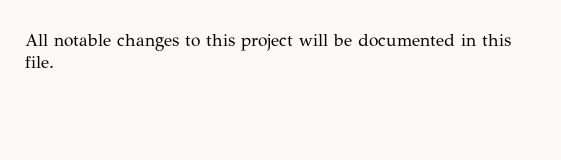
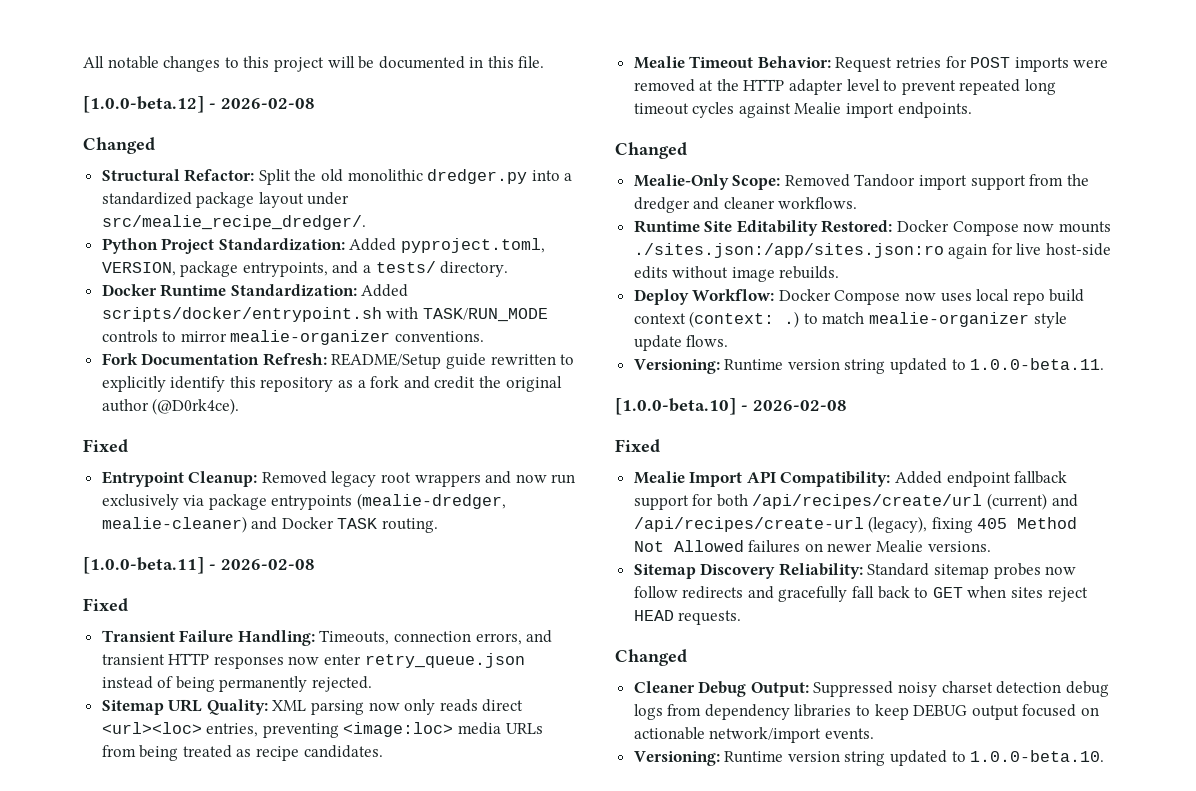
(54, 62) none -> [83,96,315,113] [83,137,155,154] [101,169,573,185] [101,192,350,208] [101,215,366,230] [101,238,546,254] [101,261,509,277] [101,284,409,297] [101,307,548,322] [101,330,485,345] [101,353,575,369] [101,376,562,392] [101,398,240,415] [83,439,128,452] [101,471,576,487] [101,493,507,510] [101,516,439,533] [83,557,315,574] [83,598,128,611] [101,630,553,646] [101,653,525,669] [101,676,373,692] [101,699,524,715] [101,722,543,738] [101,745,383,761] [633,56,1109,72] [633,79,1057,95] [633,102,972,118] [615,142,687,159] [633,174,1089,190] [633,197,858,213] [633,220,1111,236] [633,243,1112,259] [633,266,840,282] [633,289,1085,305] [633,311,1067,328] [633,335,729,351] [633,358,1105,374] [615,398,847,415] [615,439,660,452] [633,471,1068,487] [633,493,1078,510] [633,516,1078,533] [633,540,991,553] [633,563,1077,579] [633,586,1088,602] [633,610,742,625] [615,649,687,666] [633,681,1109,697] [633,704,1100,720] [633,727,874,743] [633,750,1105,766] // [1.0.0-beta.12] - 2026-02-08 // Changed // Structural Refactor: Split the old monolithic dredger.py into a standardized package layout under src/mealie_recipe_dredger/. // Python Project Standardization: Added pyproject.toml, VERSION, package entrypoints, and a tests/ directory. // Docker Runtime Standardization: Added scripts/docker/entrypoint.sh with TASK/RUN_MODE controls to mirror mealie-organizer conventions. // Fork Documentation Refresh: README/Setup guide rewritten to explicitly identify this repository as a fork and credit the original author (@D0rk4ce). // Fixed // Entrypoint Cleanup: Removed legacy root wrappers and now run exclusively via package entrypoints (mealie-dredger, mealie-cleaner) and Docker TASK routing. // [1.0.0-beta.11] - 2026-02-08 // Fixed // Transient Failure Handling: Timeouts, connection errors, and transient HTTP responses now enter retry_queue.json instead of being permanently rejected. // Sitemap URL Quality: XML parsing now only reads direct <url><loc> entries, preventing <image:loc> media URLs from being treated as recipe candidates. // Mealie Timeout Behavior: Request retries for POST imports were removed at the HTTP adapter level to prevent repeated long timeout cycles against Mealie import endpoints. // Changed // Mealie-Only Scope: Removed Tandoor import support from the dredger and cleaner workflows. // Runtime Site Editability Restored: Docker Compose now mounts ./sites.json:/app/sites.json:ro again for live host-side edits without image rebuilds. // Deploy Workflow: Docker Compose now uses local repo build context (context: .) to match mealie-organizer style update flows. // Versioning: Runtime version string updated to 1.0.0-beta.11. // [1.0.0-beta.10] - 2026-02-08 // Fixed // Mealie Import API Compatibility: Added endpoint fallback support for both /api/recipes/create/url (current) and /api/recipes/create-url (legacy), fixing 405 Method Not Allowed failures on newer Mealie versions. // Sitemap Discovery Reliability: Standard sitemap probes now follow redirects and gracefully fall back to GET when sites reject HEAD requests. // Changed // Cleaner Debug Output: Suppressed noisy charset detection debug logs from dependency libraries to keep DEBUG output focused on actionable network/import events. // Versioning: Runtime version string updated to 1.0.0-beta.10.

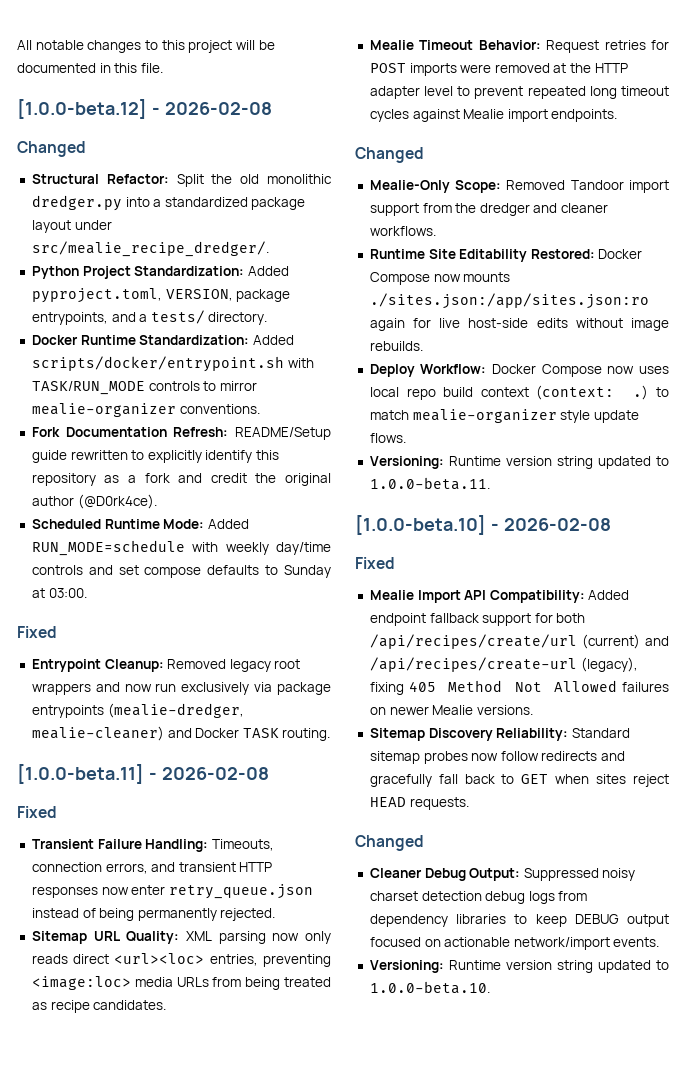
(240, 406) none -> [31,519,249,529] [31,540,331,556] [31,565,331,578] [31,588,87,598] // Scheduled Runtime Mode: Added RUN_MODE=schedule with weekly day/time controls and set compose defaults to Sunday at 03:00.

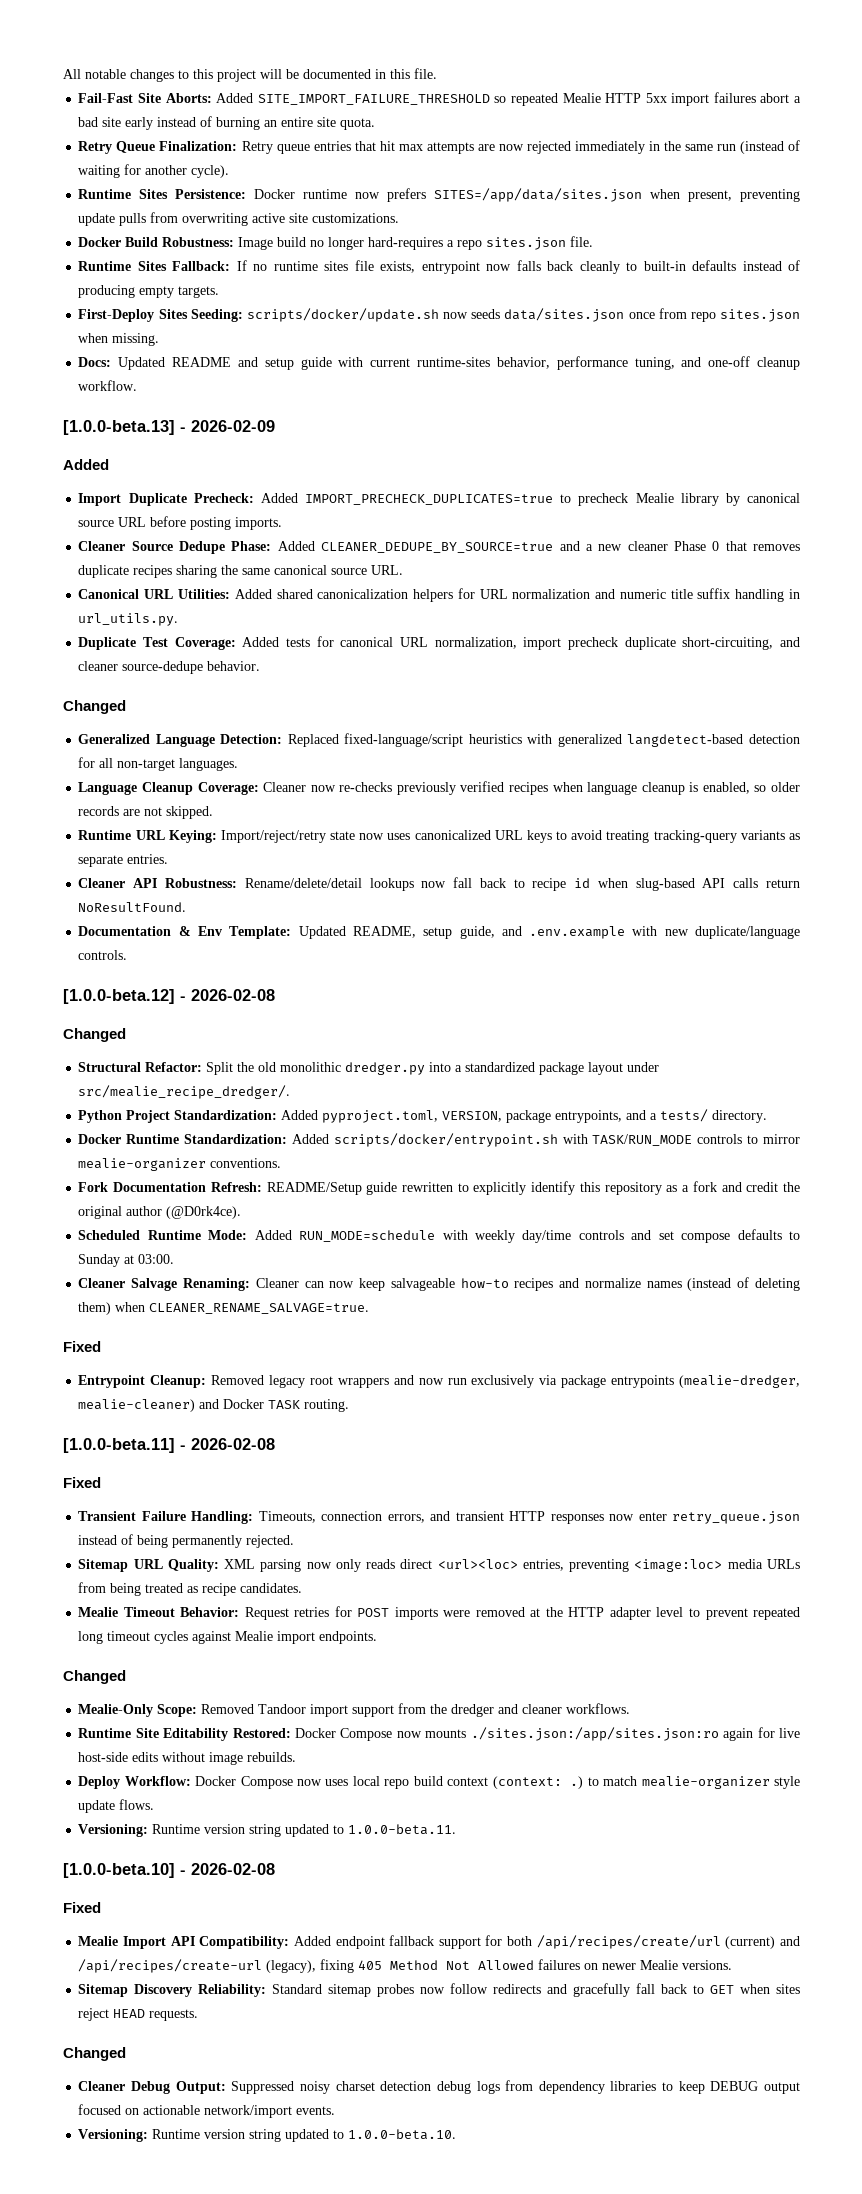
(163, 68) none -> [78,92,802,106] [78,116,376,130] [78,140,800,154] [78,164,230,178] [78,188,800,202] [78,212,400,226] [78,236,594,250] [78,260,800,274] [78,285,220,298] [78,308,800,322] [78,333,160,346] [78,356,800,370] [78,380,138,391] [63,420,275,435] [63,459,109,470] [78,493,800,506] [78,516,283,530] [78,541,800,554] [78,565,404,578] [78,588,800,602] [78,613,179,626] [78,636,801,650] [78,661,261,674] [63,700,126,714] [78,733,800,747] [78,757,239,771] [78,781,801,795] [78,806,214,819] [78,830,800,843] [78,854,169,867] [78,877,800,891] [78,902,187,912] [78,926,800,939] [78,950,128,960] // Fail-Fast Site Aborts: Added SITE_IMPORT_FAILURE_THRESHOLD so repeated Mealie HTTP 5xx import failures abort a bad site early instead of burning an entire site quota. // Retry Queue Finalization: Retry queue entries that hit max attempts are now rejected immediately in the same run (instead of waiting for another cycle). // Runtime Sites Persistence: Docker runtime now prefers SITES=/app/data/sites.json when present, preventing update pulls from overwriting active site customizations. // Docker Build Robustness: Image build no longer hard-requires a repo sites.json file. // Runtime Sites Fallback: If no runtime sites file exists, entrypoint now falls back cleanly to built-in defaults instead of producing empty targets. // First-Deploy Sites Seeding: scripts/docker/update.sh now seeds data/sites.json once from repo sites.json when missing. // Docs: Updated README and setup guide with current runtime-sites behavior, performance tuning, and one-off cleanup workflow. // [1.0.0-beta.13] - 2026-02-09 // Added // Import Duplicate Precheck: Added IMPORT_PRECHECK_DUPLICATES=true to precheck Mealie library by canonical source URL before posting imports. // Cleaner Source Dedupe Phase: Added CLEANER_DEDUPE_BY_SOURCE=true and a new cleaner Phase 0 that removes duplicate recipes sharing the same canonical source URL. // Canonical URL Utilities: Added shared canonicalization helpers for URL normalization and numeric title suffix handling in url_utils.py. // Duplicate Test Coverage: Added tests for canonical URL normalization, import precheck duplicate short-circuiting, and cleaner source-dedupe behavior. // Changed // Generalized Language Detection: Replaced fixed-language/script heuristics with generalized langdetect-based detection for all non-target languages. // Language Cleanup Coverage: Cleaner now re-checks previously verified recipes when language cleanup is enabled, so older records are not skipped. // Runtime URL Keying: Import/reject/retry state now uses canonicalized URL keys to avoid treating tracking-query variants as separate entries. // Cleaner API Robustness: Rename/delete/detail lookups now fall back to recipe id when slug-based API calls return NoResultFound. // Documentation & Env Template: Updated README, setup guide, and .env.example with new duplicate/language controls.
(87, 593) none -> [78,1277,800,1291] [78,1302,370,1315] // Cleaner Salvage Renaming: Cleaner can now keep salvageable how-to recipes and normalize names (instead of deleting them) when CLEANER_RENAME_SALVAGE=true.

